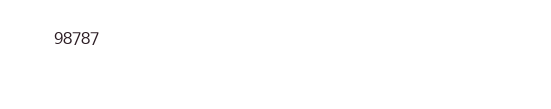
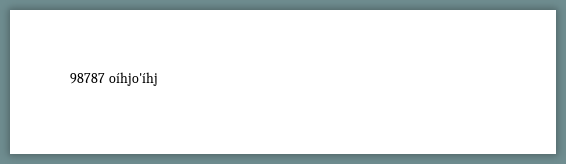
(99, 38) none -> [108,72,158,86] oíhjo'íhj

